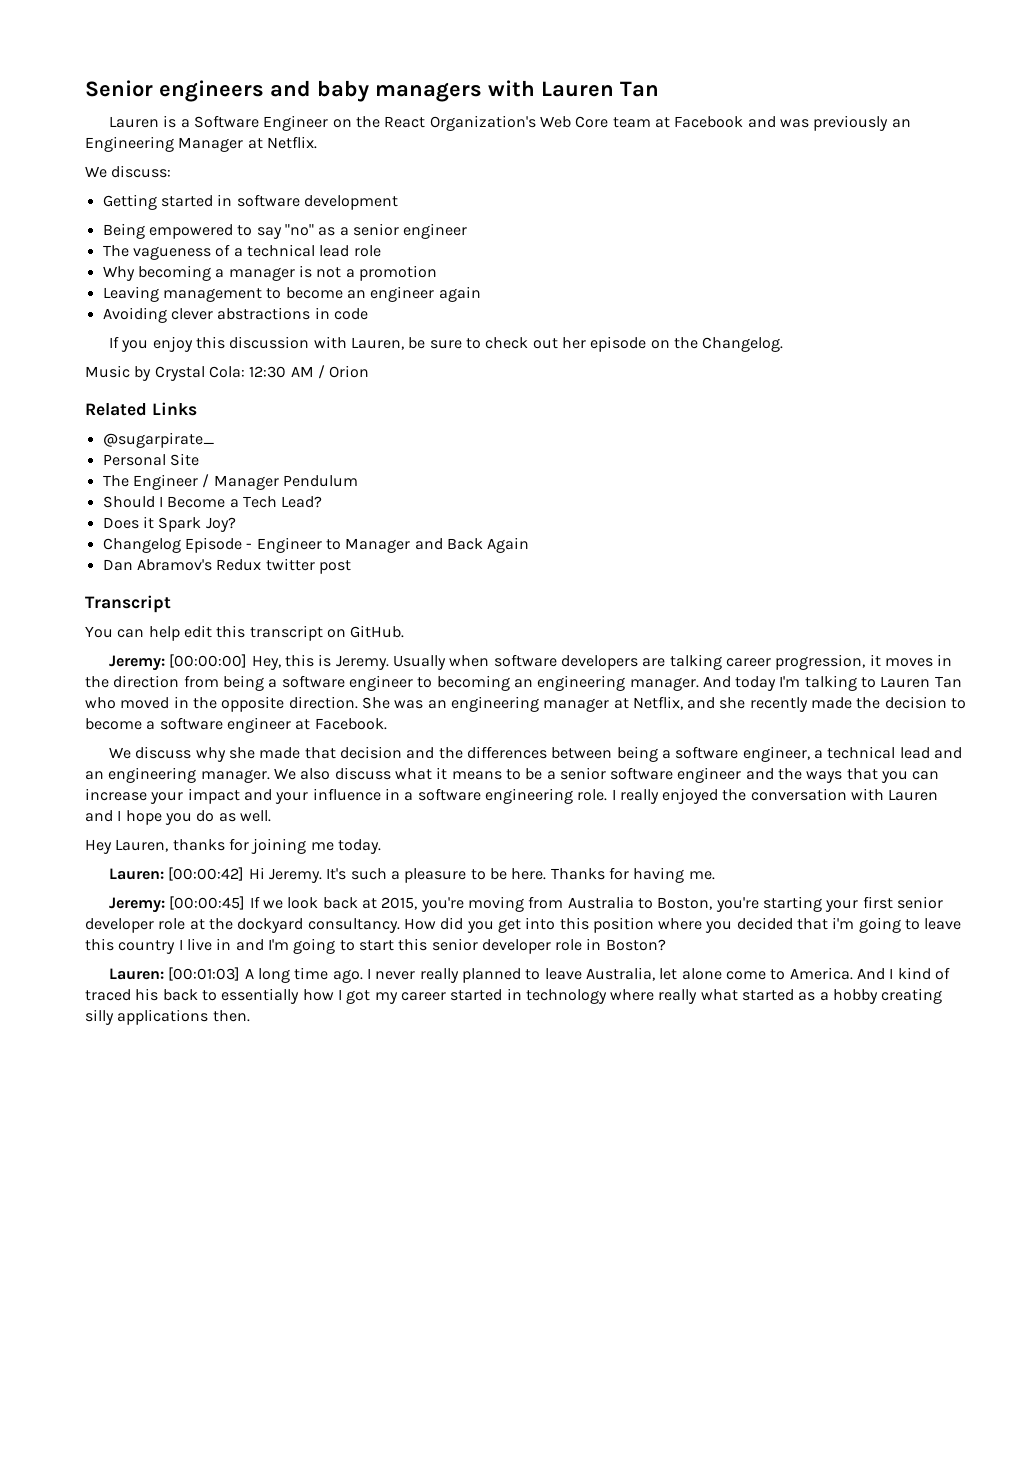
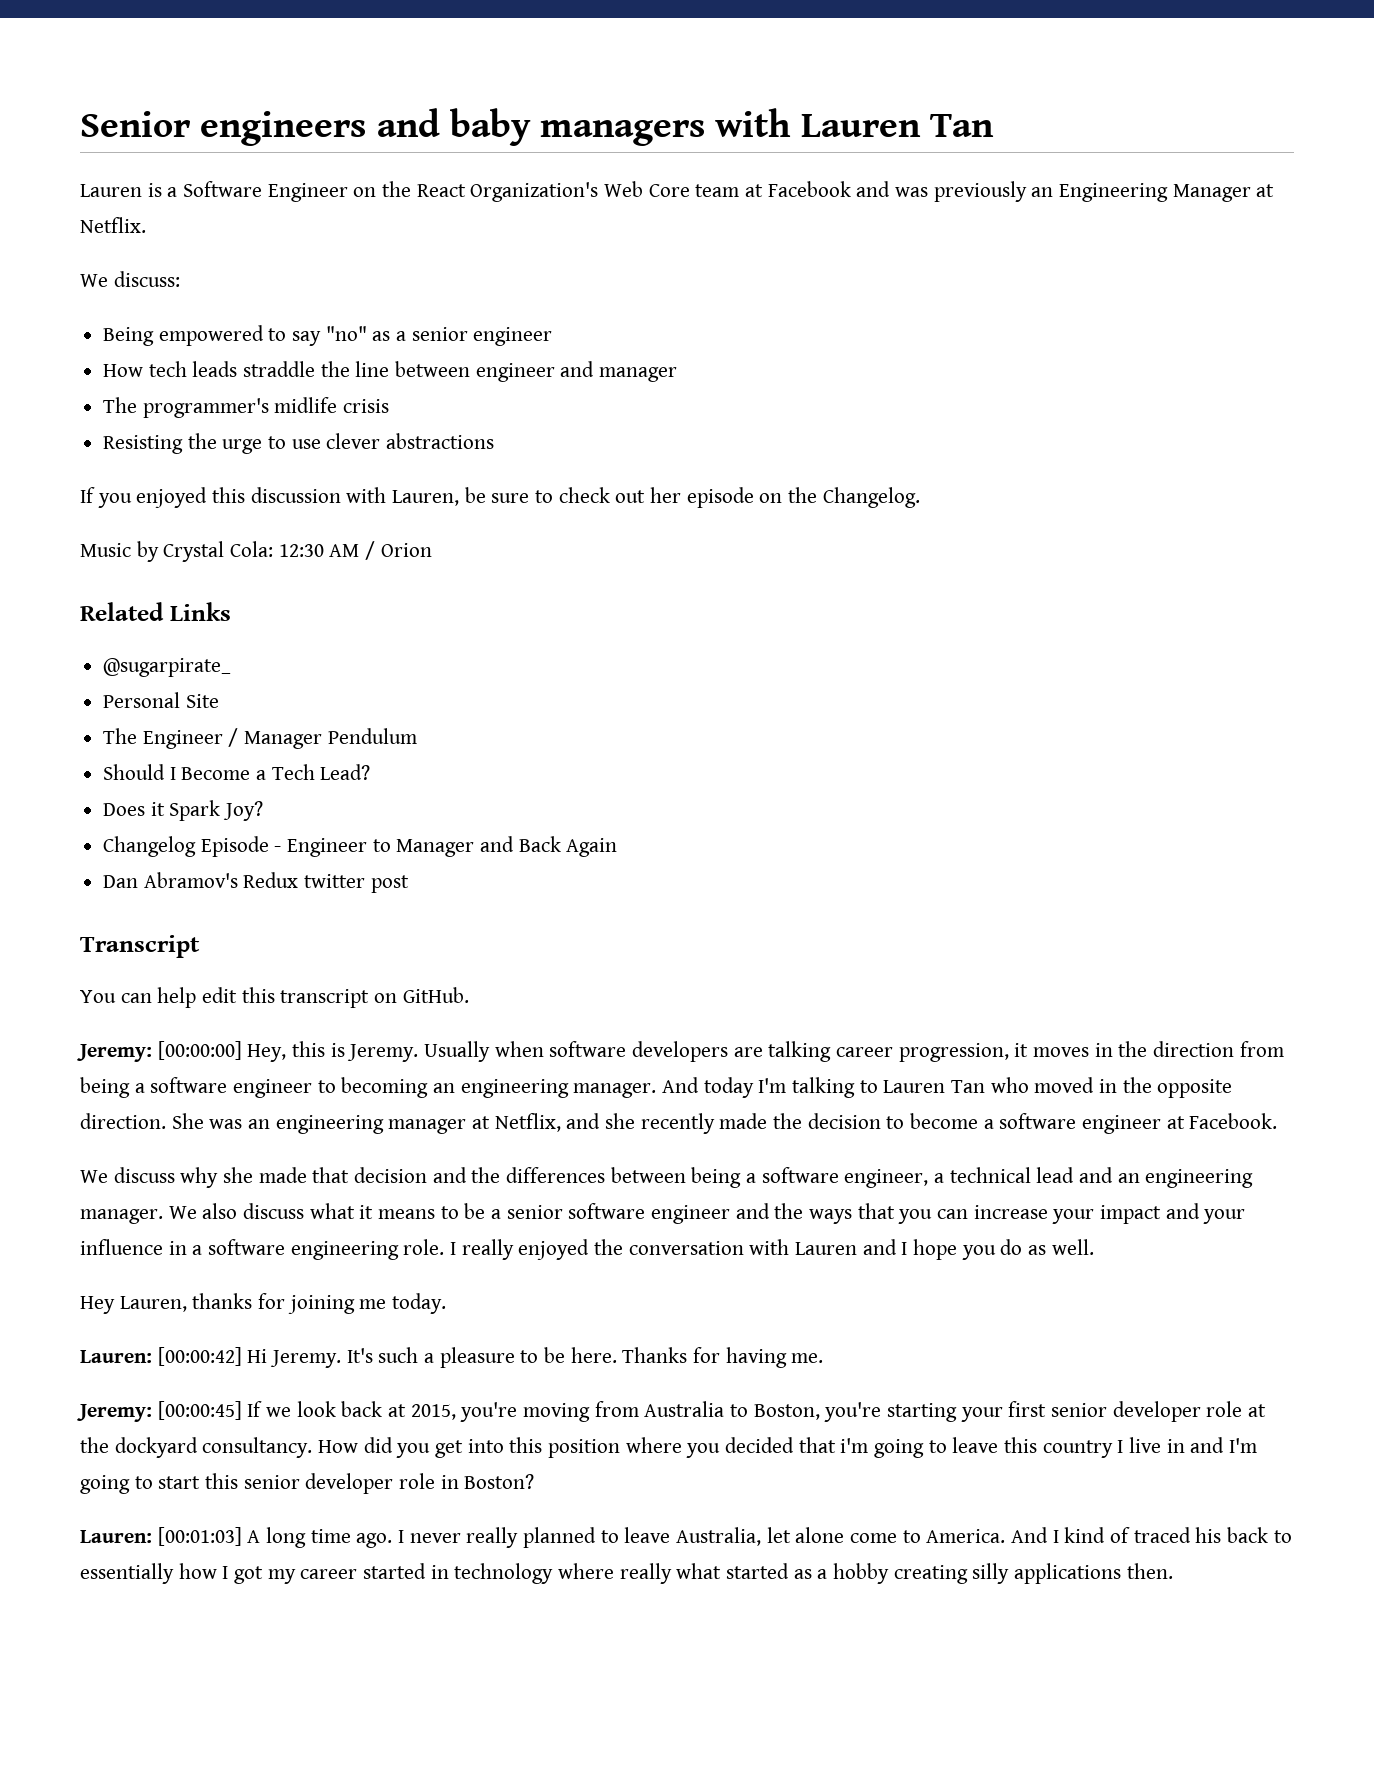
[102,194,398,210] // Getting started in software development -> (180, 279) none
[102,244,381,260] [102,265,437,281] [102,286,481,302] [102,307,167,323] The vagueness of a technical lead role // Why becoming a manager is not a promotion // Leaving management to become an engineer again // Avoiding -> [103,361,678,382] [103,397,390,418] [103,433,321,454] How tech leads straddle the line between engineer and manager // The programmer's midlife crisis // Resisting the urge to use
[314,307,368,320] in code -> (495, 441) none
[152,336,193,352] enjoy -> [136,487,208,508] enjoyed

